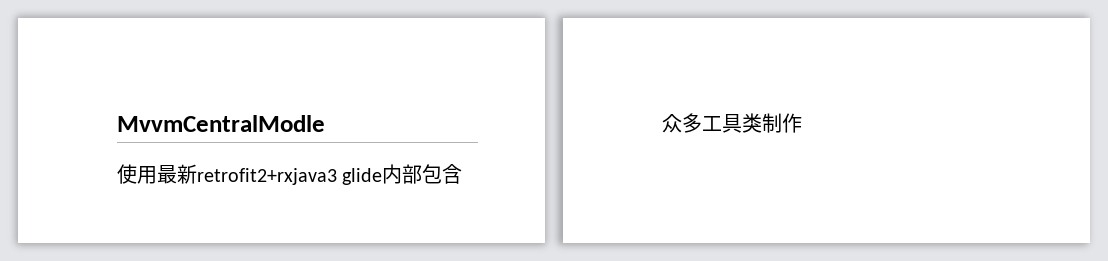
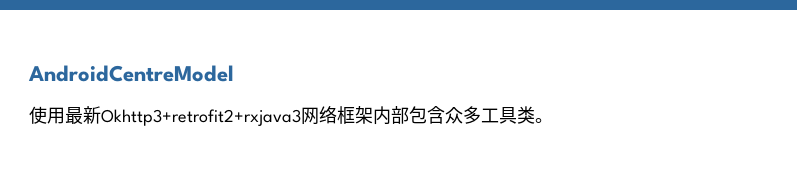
[117,115,325,132] MvvmCentralModle -> [28,65,234,82] AndroidCentreModel
[197,168,383,185] retrofit2+rxjava3 glide -> [101,106,373,126] Okhttp3+retrofit2+rxjava3网络框架
[762,113,802,133] 制作 -> [535,118,553,123] 。

